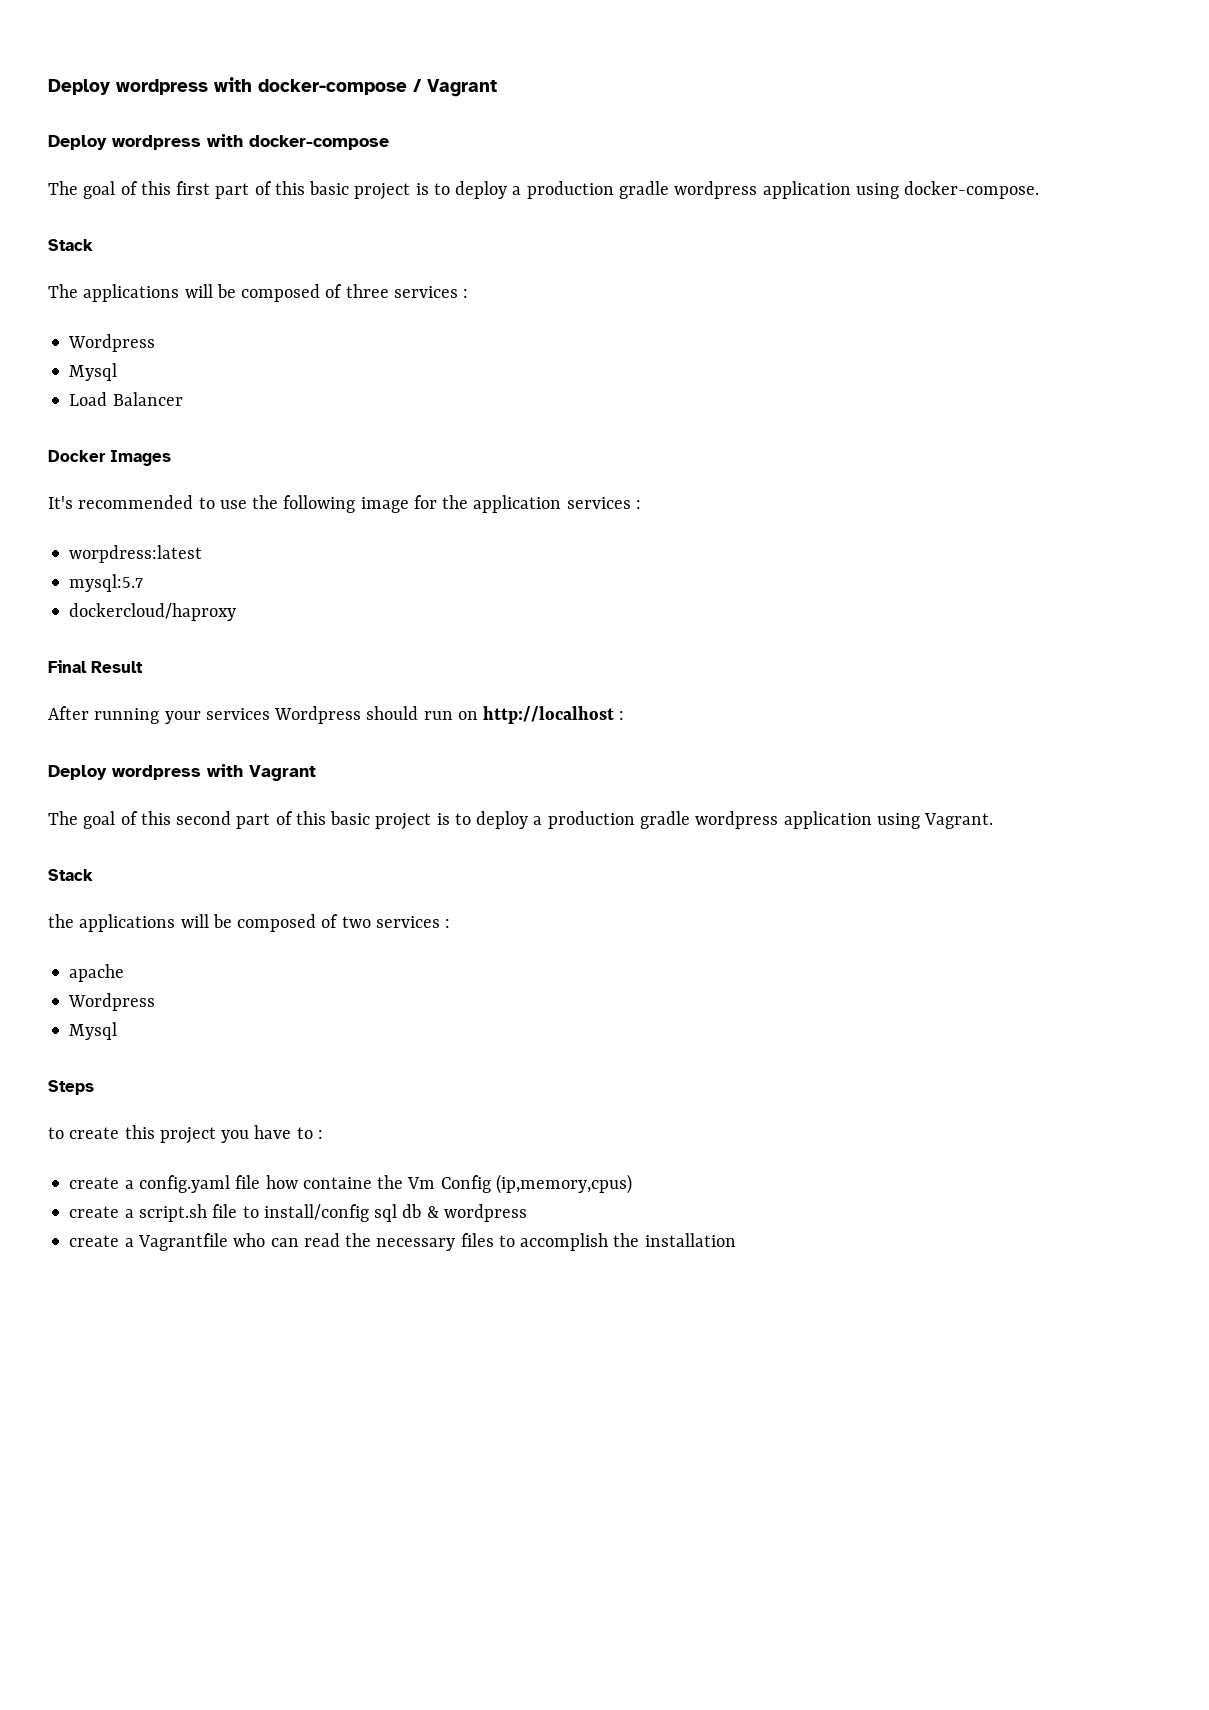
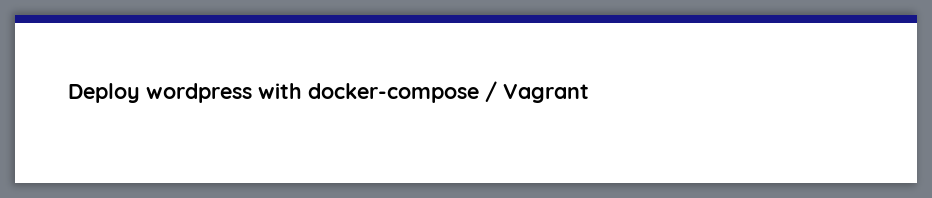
[48,134,389,150] [48,181,1040,200] [48,239,93,251] [48,284,469,302] [68,334,156,352] [69,363,118,381] [69,392,183,406] [48,450,171,466] [48,495,641,513] [69,545,203,563] [69,574,144,592] [69,603,237,621] [48,660,143,673] [48,706,625,724] [48,764,316,781] [48,811,994,830] [48,869,93,881] [48,914,451,932] [69,964,125,982] [68,993,156,1011] [69,1022,118,1040] [48,1080,94,1095] [48,1125,323,1144] [69,1174,632,1194] [69,1204,527,1222] [69,1233,736,1251] // Deploy wordpress with docker-compose // The goal of this first part of this basic project is to deploy a production gradle wordpress application using docker-compose. // Stack // The applications will be composed of three services : // Wordpress // Mysql // Load Balancer // Docker Images // It's recommended to use the following image for the application services : // worpdress:latest // mysql:5.7 // dockercloud/haproxy // Final Result // After running your services Wordpress should run on http://localhost : // Deploy wordpress with Vagrant // The goal of this second part of this basic project is to deploy a production gradle wordpress application using Vagrant. // Stack // the applications will be composed of two services : // apache // Wordpress // Mysql // Steps // to create this project you have to : // create a config.yaml file how containe the Vm Config (ip,memory,cpus) // create a script.sh file to install/config sql db & wordpress // create a Vagrantfile who can read the necessary files to accomplish the installation -> (589, 93) none

